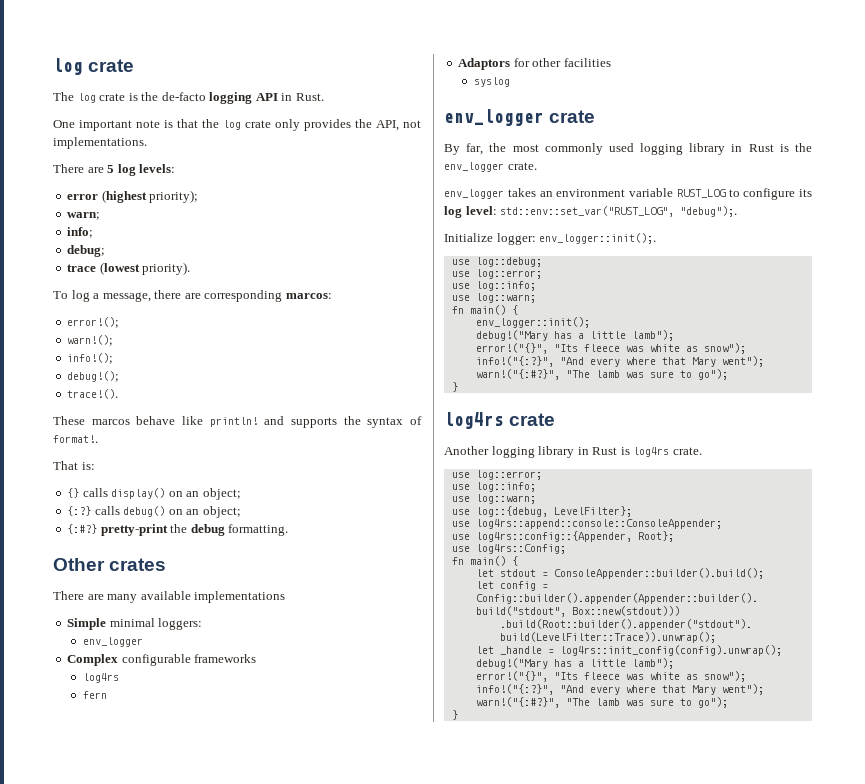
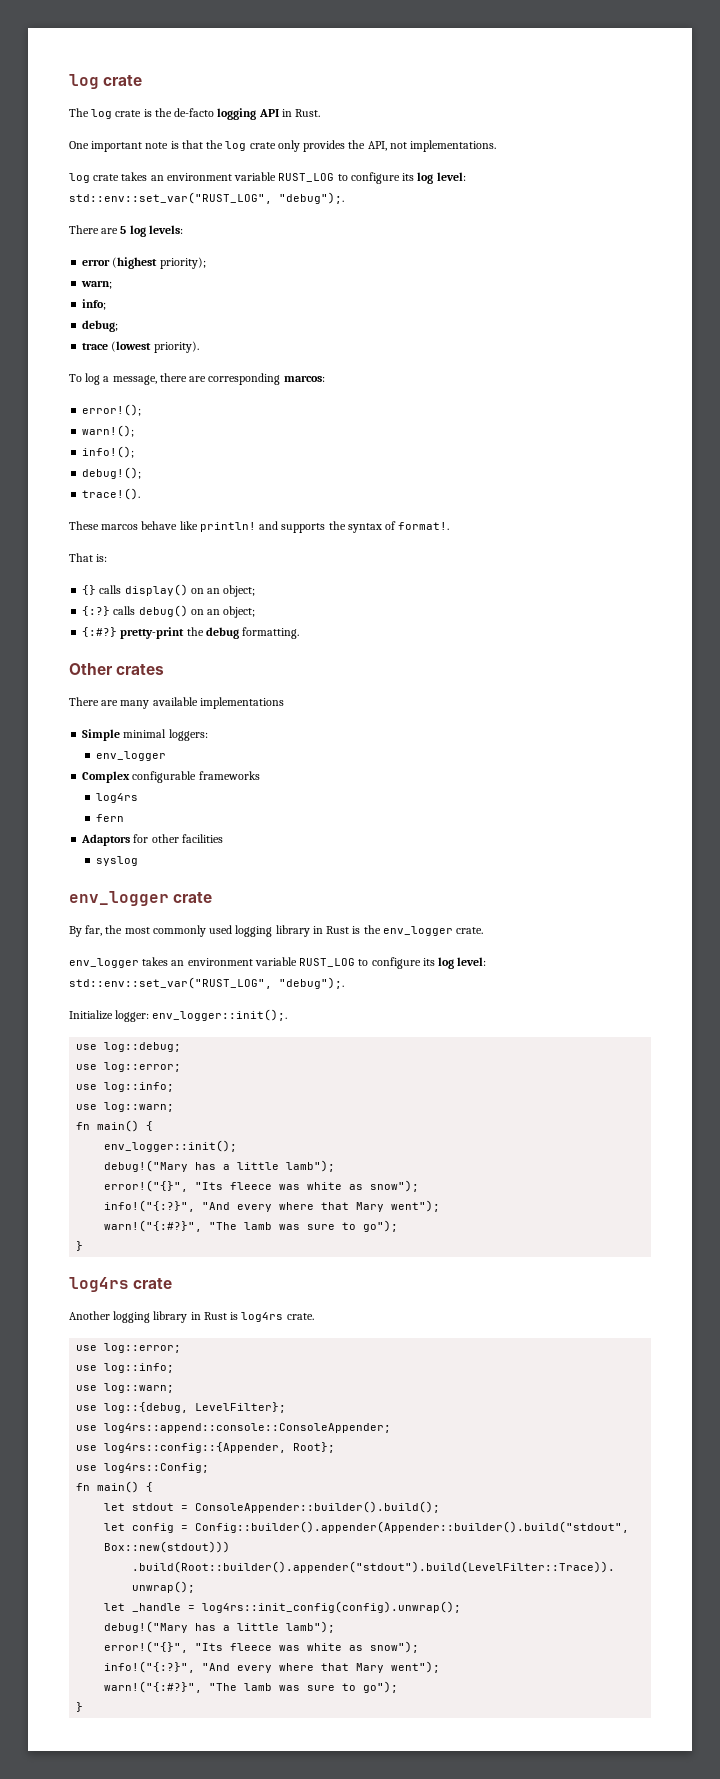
(147, 143) none -> [69,172,466,184] [69,192,344,204] // log crate takes an environment variable RUST_LOG to configure its log level: std::env::set_var("RUST_LOG", "debug");.

